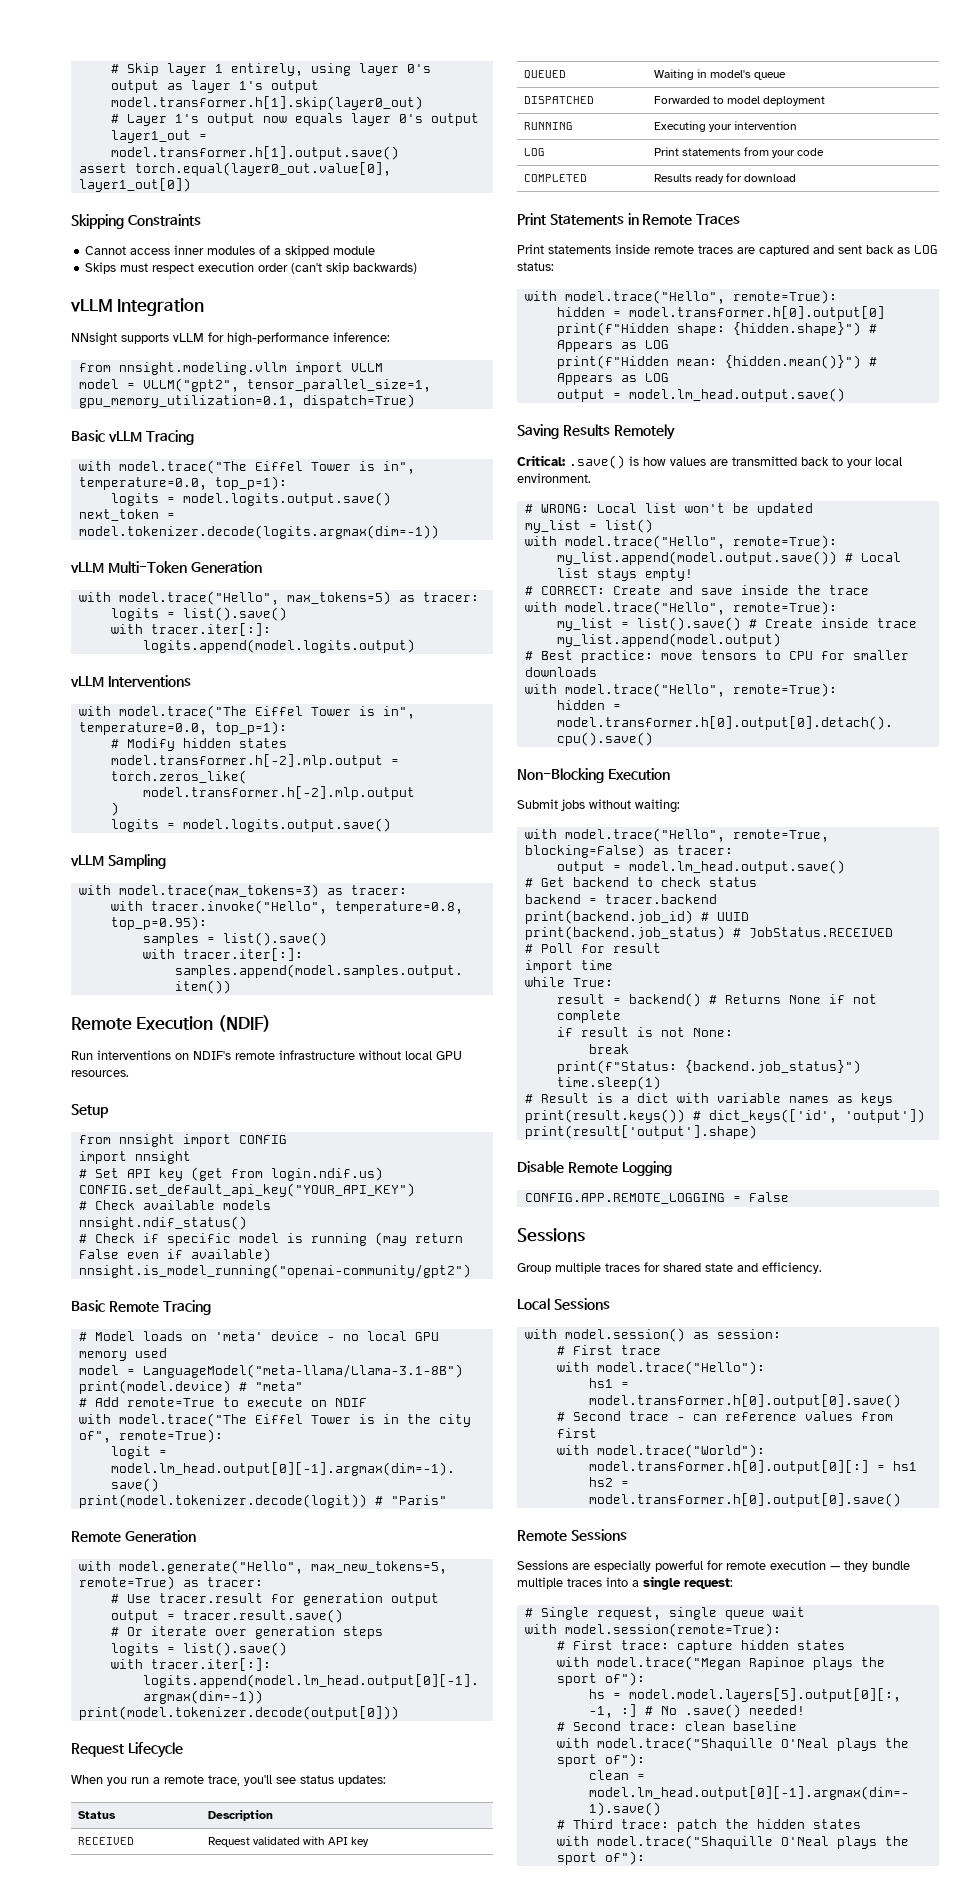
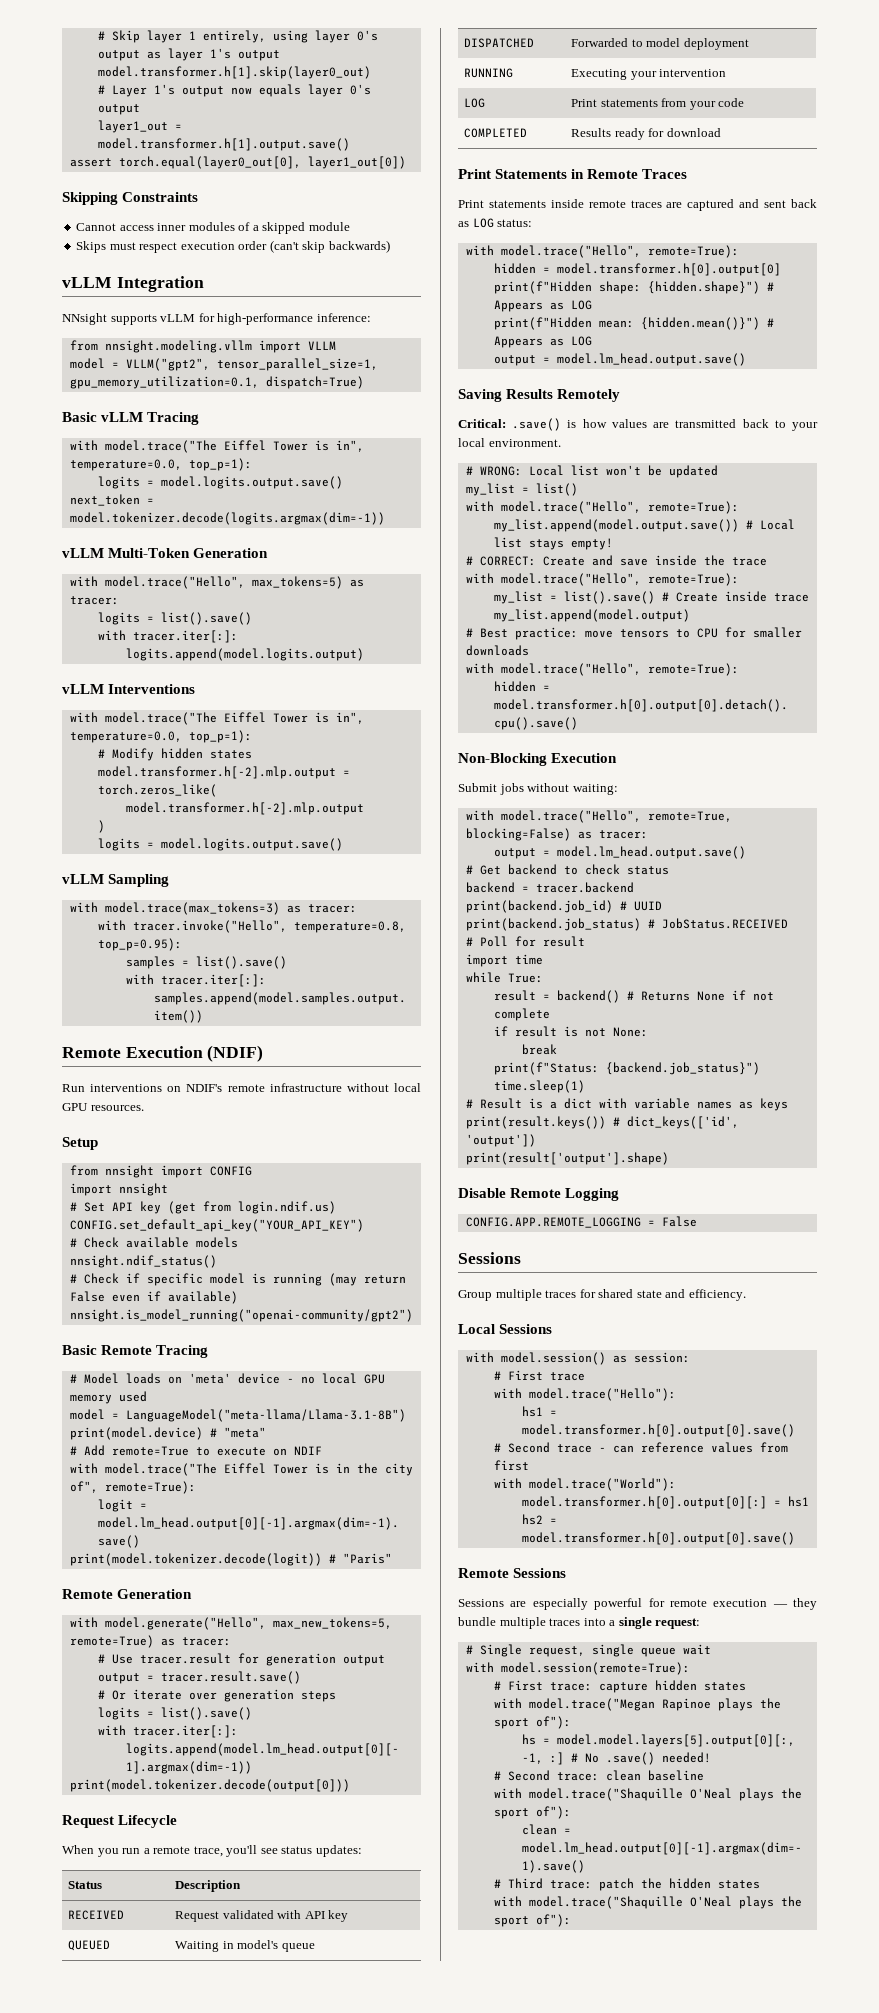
[134,162,391,176] torch.equal(layer0_out.value[0], -> [118,156,301,169] torch.equal(layer0_out[0],

